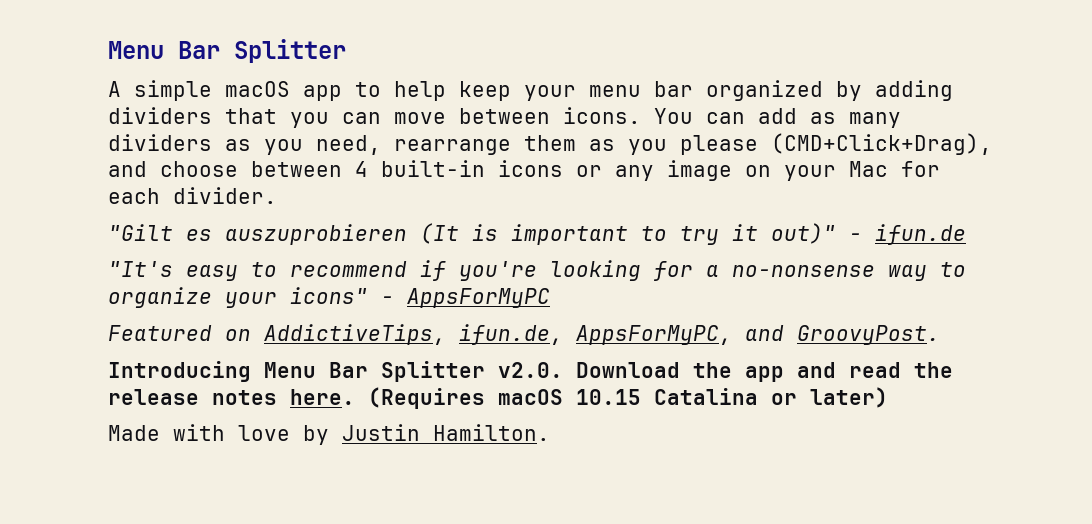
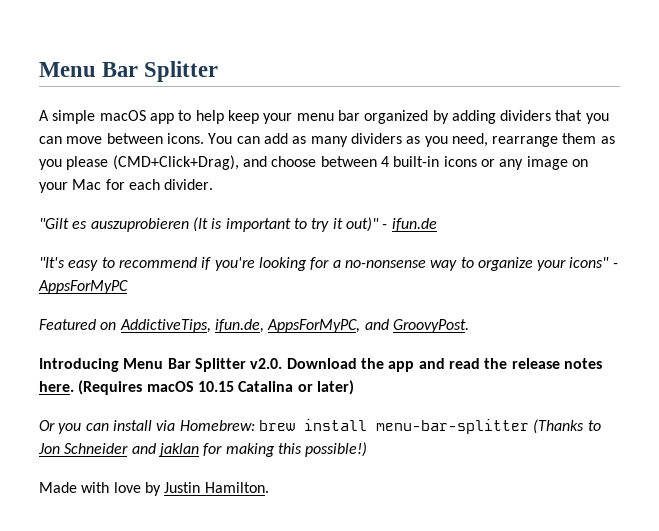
(888, 397) none -> [39,419,601,434] [38,442,368,457] // Or you can install via Homebrew: brew install menu-bar-splitter (Thanks to Jon Schneider and jaklan for making this possible!)

